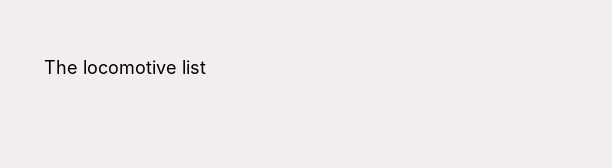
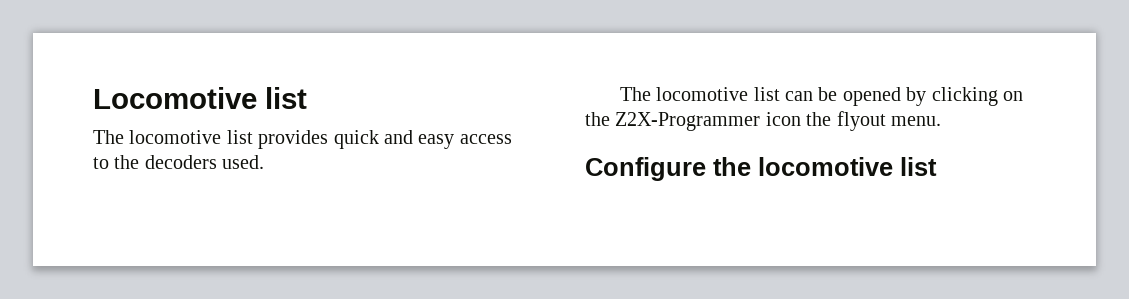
[44,60,206,74] The locomotive list -> [93,87,307,109] [93,130,512,149] [93,155,265,169] [619,87,1023,106] [585,111,941,131] [585,157,937,181] Locomotive list // The locomotive list provides quick and easy access to the decoders used. // The locomotive list can be opened by clicking on the Z2X-Programmer icon the flyout menu. // Configure the locomotive list

